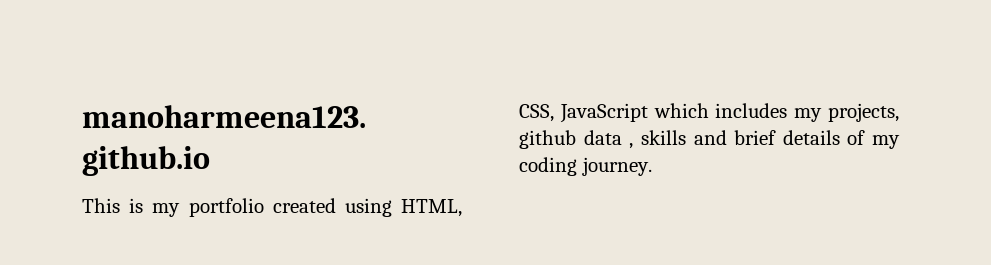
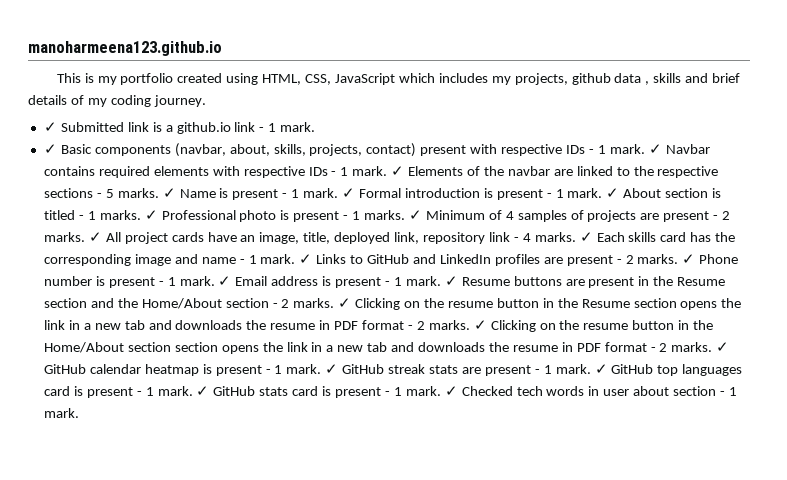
(652, 166) none -> [43,122,316,134] [43,143,710,157] [43,166,719,178] [43,188,722,200] [43,210,731,222] [43,232,736,244] [43,254,739,266] [43,276,726,288] [43,298,742,310] [43,320,714,332] [43,342,730,354] [43,364,743,376] [43,386,737,398] [43,408,79,418] // ✓ Submitted link is a github.io link - 1 mark. // ✓ Basic components (navbar, about, skills, projects, contact) present with respective IDs - 1 mark. ✓ Navbar contains required elements with respective IDs - 1 mark. ✓ Elements of the navbar are linked to the respective sections - 5 marks. ✓ Name is present - 1 mark. ✓ Formal introduction is present - 1 mark. ✓ About section is titled - 1 marks. ✓ Professional photo is present - 1 marks. ✓ Minimum of 4 samples of projects are present - 2 marks. ✓ All project cards have an image, title, deployed link, repository link - 4 marks. ✓ Each skills card has the corresponding image and name - 1 mark. ✓ Links to GitHub and LinkedIn profiles are present - 2 marks. ✓ Phone number is present - 1 mark. ✓ Email address is present - 1 mark. ✓ Resume buttons are present in the Resume section and the Home/About section - 2 marks. ✓ Clicking on the resume button in the Resume section opens the link in a new tab and downloads the resume in PDF format - 2 marks. ✓ Clicking on the resume button in the Home/About section section opens the link in a new tab and downloads the resume in PDF format - 2 marks. ✓ GitHub calendar heatmap is present - 1 mark. ✓ GitHub streak stats are present - 1 mark. ✓ GitHub top languages card is present - 1 mark. ✓ GitHub stats card is present - 1 mark. ✓ Checked tech words in user about section - 1 mark.

